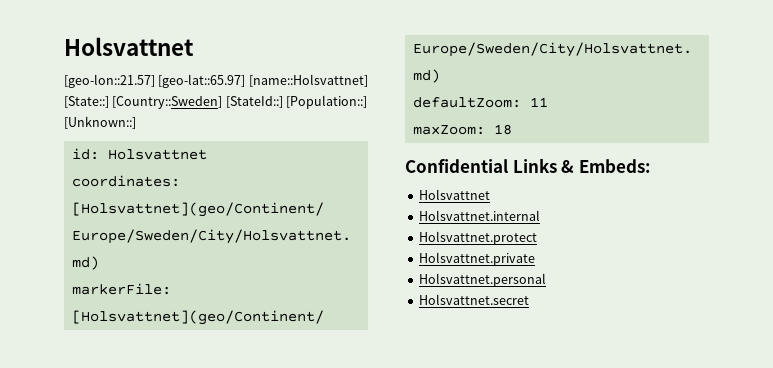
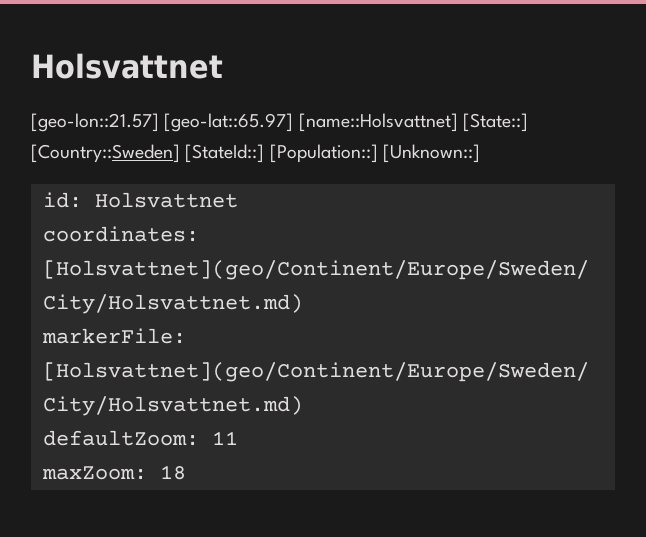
[405,158,651,173] [418,189,490,200] [418,210,540,221] [418,231,537,245] [418,252,535,266] [418,273,546,287] [418,294,529,305] // Confidential Links & Embeds: // Holsvattnet // Holsvattnet.internal // Holsvattnet.protect // Holsvattnet.private // Holsvattnet.personal // Holsvattnet.secret -> (186, 472) none

